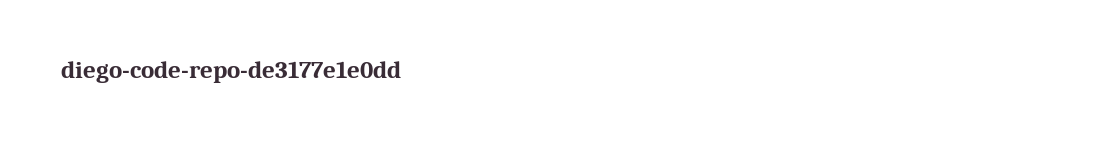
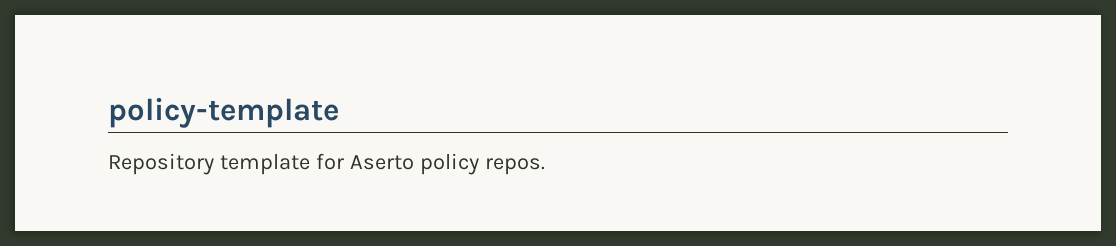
[61,61,401,83] diego-code-repo-de3177e1e0dd -> [108,97,339,128] [108,153,545,175] policy-template // Repository template for Aserto policy repos.

